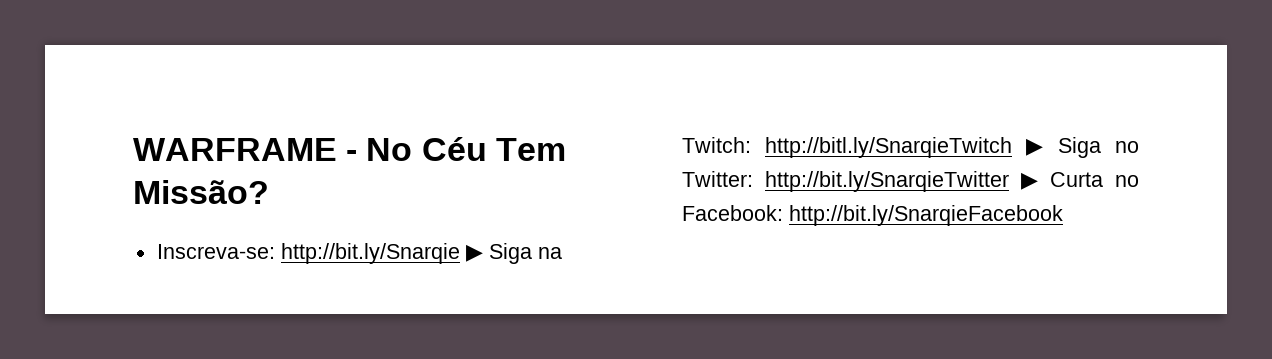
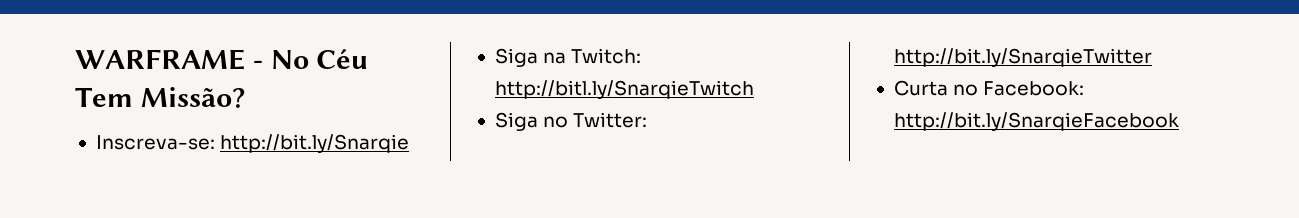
[465,244,483,262] ▶ -> (410, 143) //
[1026,138,1044,156] ▶ -> (754, 89) //
[1020,172,1038,190] ▶ -> (1152, 57) //

